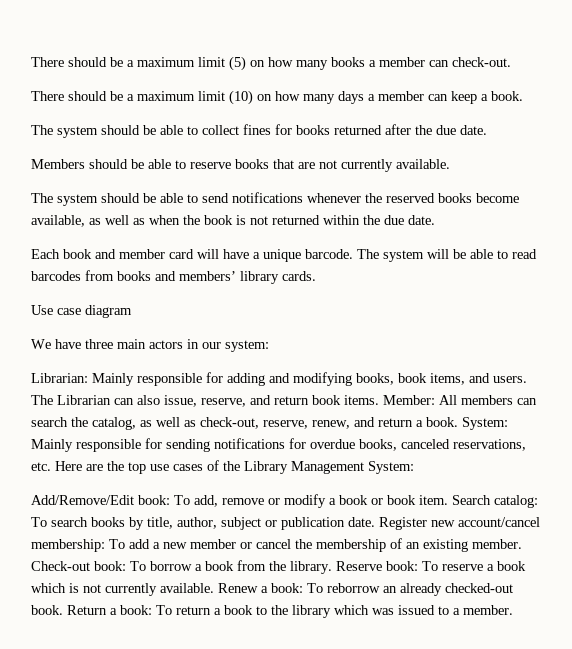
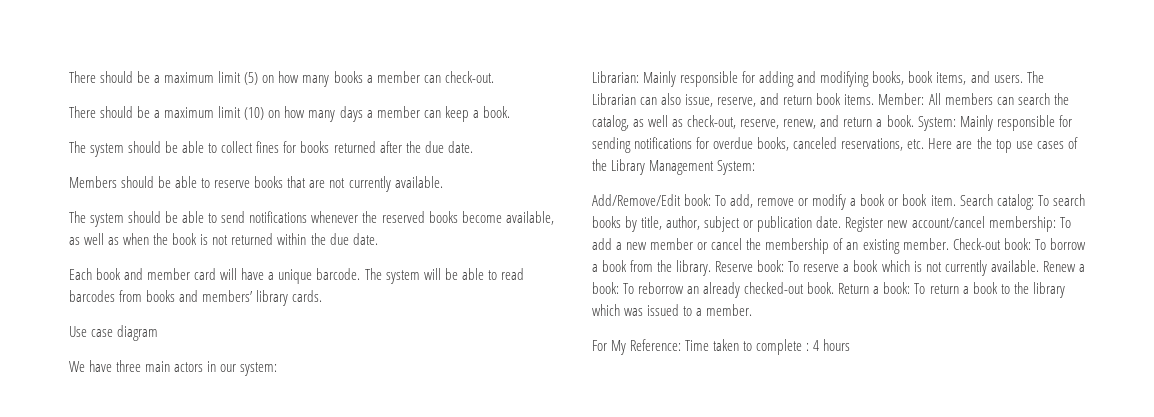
(513, 610) none -> [592,339,851,355] // For My Reference: Time taken to complete : 4 hours

